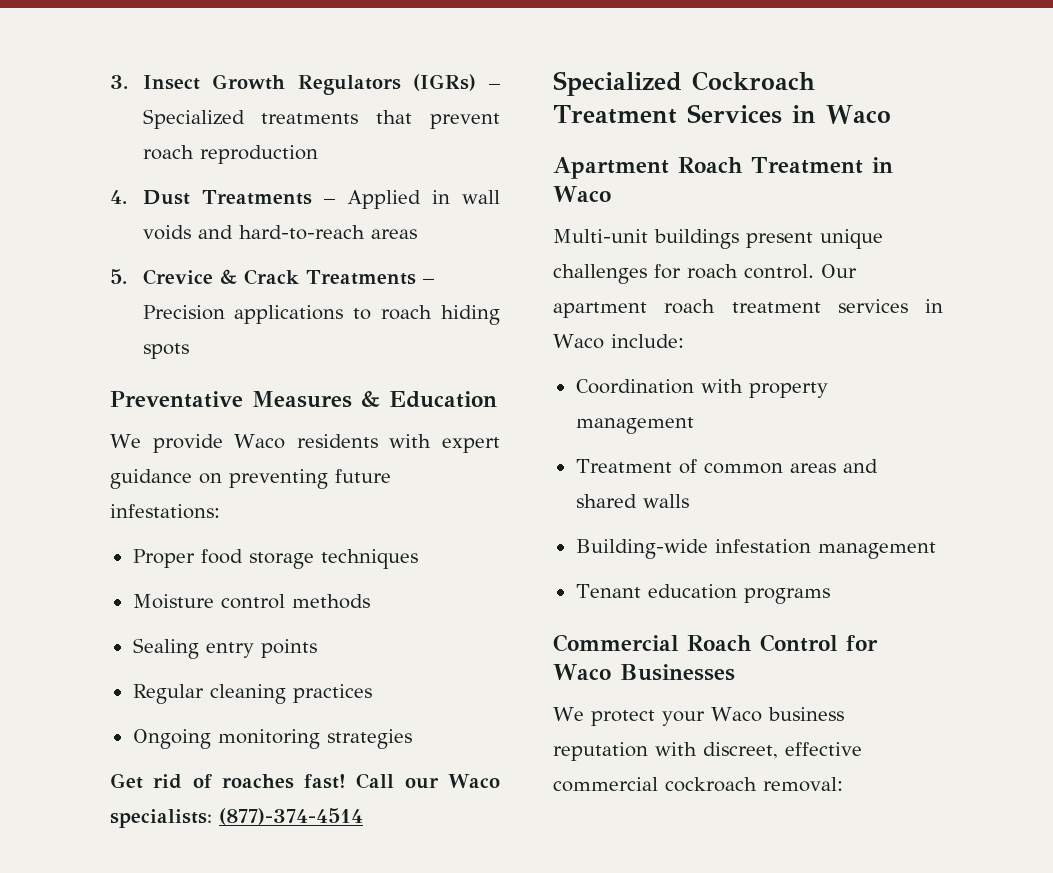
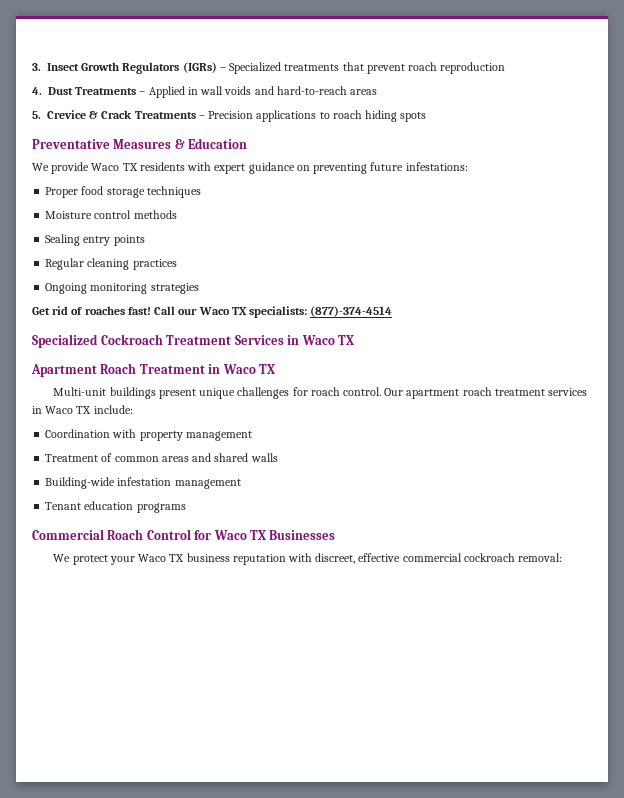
(286, 441) none -> [122,163,138,171] TX
(501, 781) none -> [231,307,247,315] TX
(891, 114) none -> [338,335,355,345] TX
(611, 194) none -> [258,364,275,374] TX
(604, 341) none -> [76,406,92,414] TX
(611, 672) none -> [249,530,266,540] TX
(762, 714) none -> [169,554,185,562] TX

